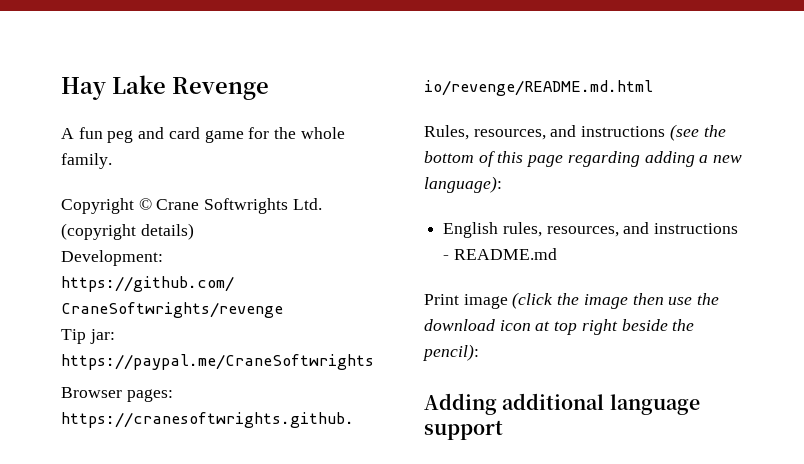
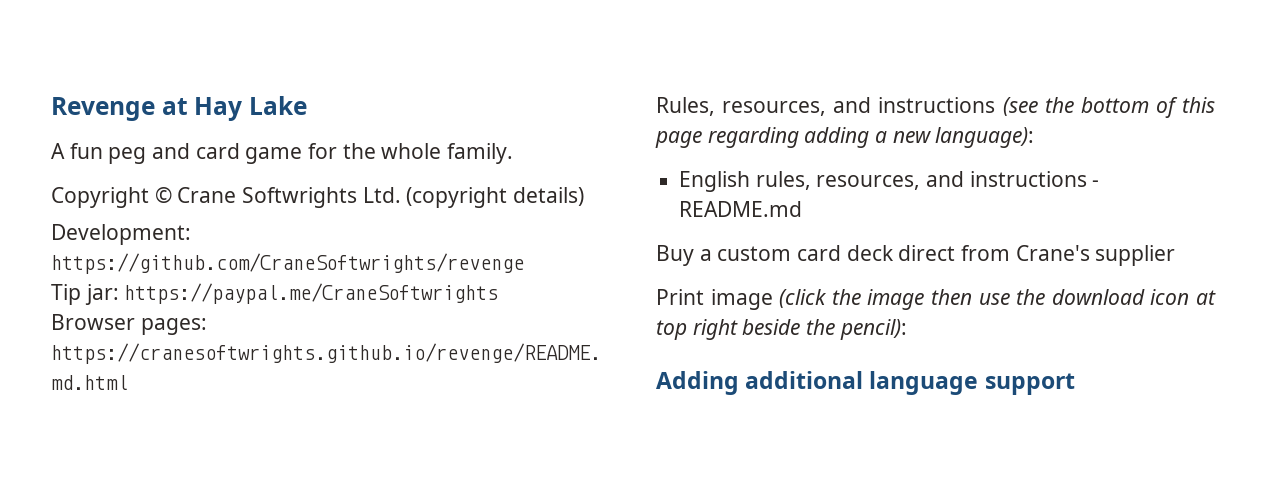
(61, 88) none -> [51,97,188,121] Revenge at
[172,77,269,100] Revenge -> (307, 105) none
(557, 254) none -> [656,245,1176,266] // Buy a custom card deck direct from Crane's supplier

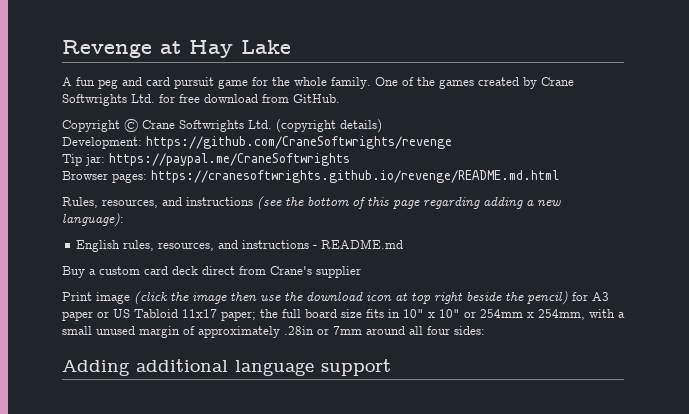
(240, 151) none -> [174,77,214,89] pursuit
(514, 153) none -> [375,77,574,89] [62,94,340,106] One of the games created by Crane Softwrights Ltd. for free download from GitHub.
[839,319,907,340] pencil): -> [527,291,609,305] [62,309,625,321] [62,326,485,338] pencil) for A3 paper or US Tabloid 11x17 paper; the full board size fits in 10" x 10" or 254mm x 254mm, with a small unused margin of approximately .28in or 7mm around all four sides:

